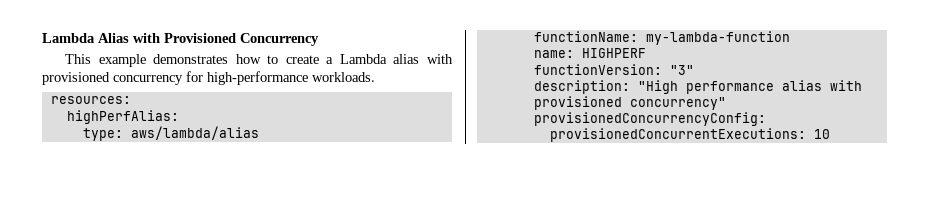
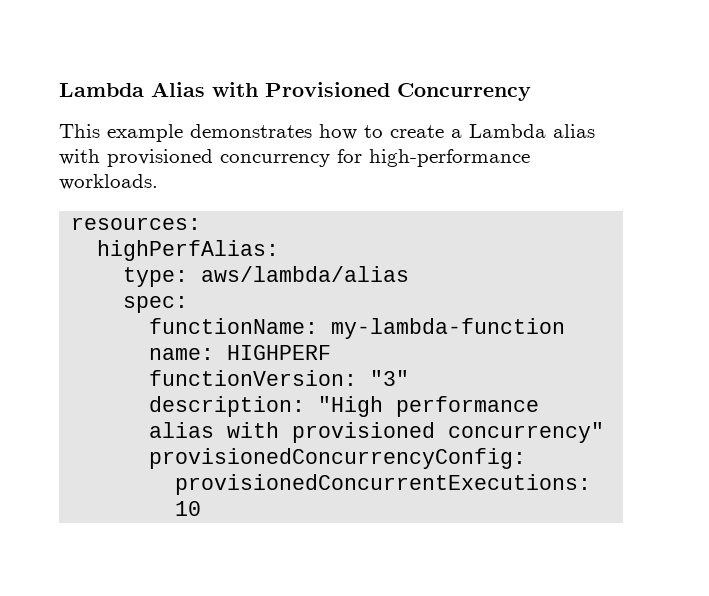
(259, 133) none -> [123,296,189,313] // spec:

